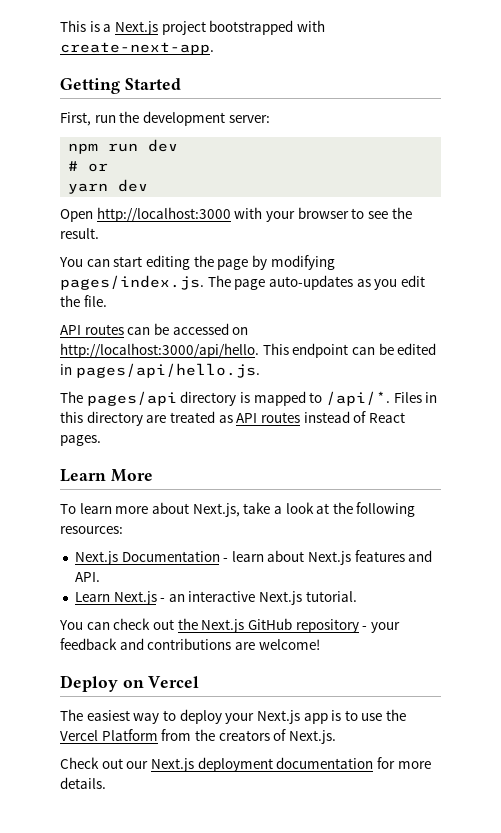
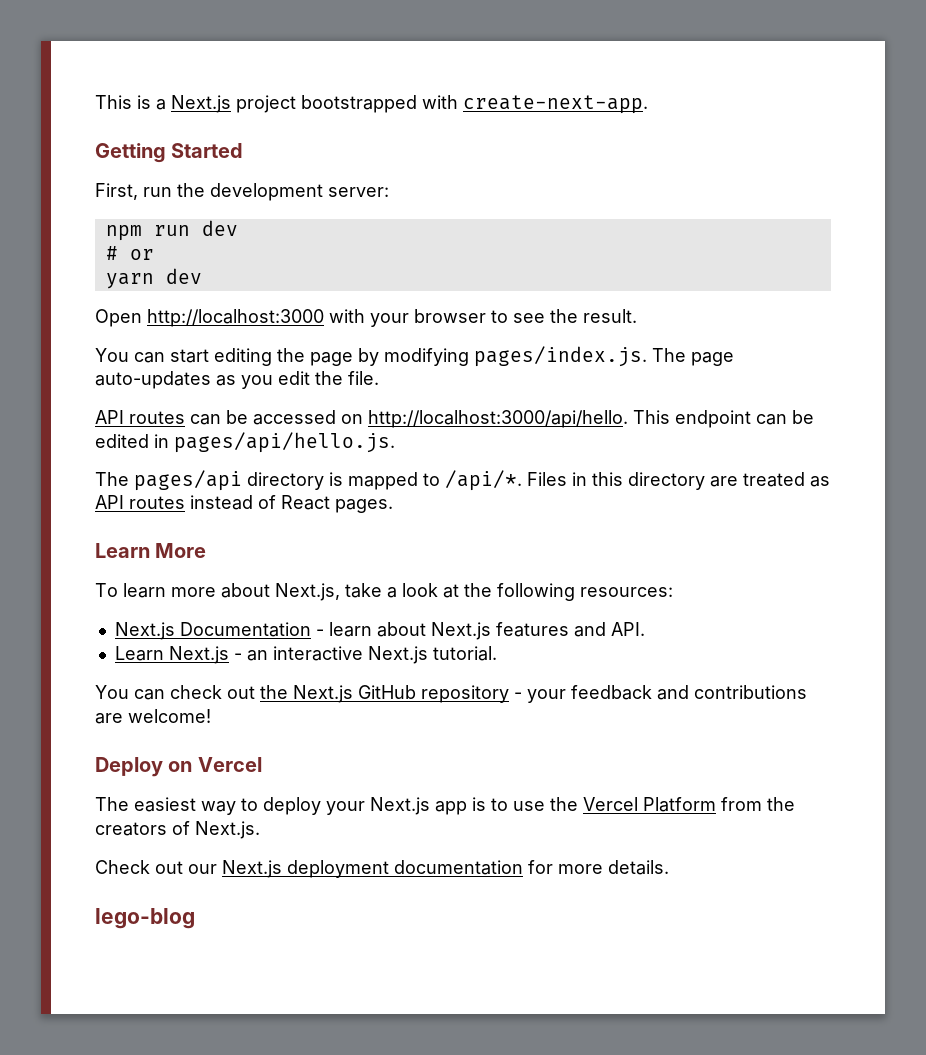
(106, 783) none -> [95,908,195,929] // lego-blog

